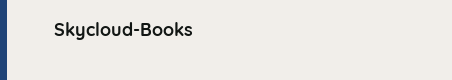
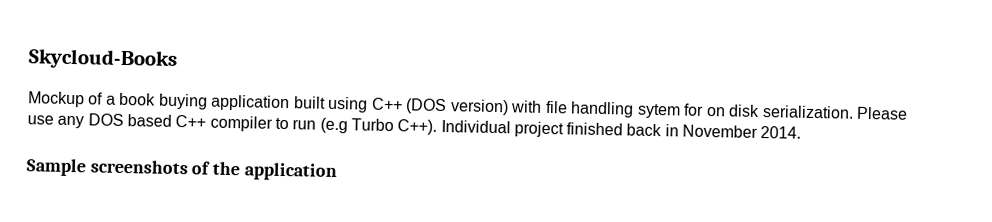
(193, 31) none -> [28,91,909,120] [27,113,802,139] [26,158,337,182] // Mockup of a book buying application built using C++ (DOS version) with file handling sytem for on disk serialization. Please use any DOS based C++ compiler to run (e.g Turbo C++). Individual project finished back in November 2014. // Sample screenshots of the application

